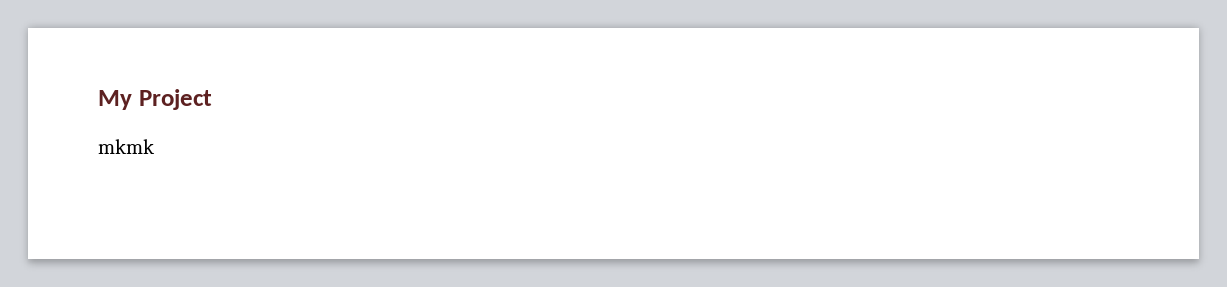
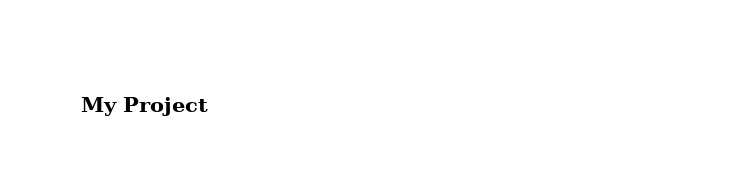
[98,139,155,154] // mkmk -> (208, 106) none

